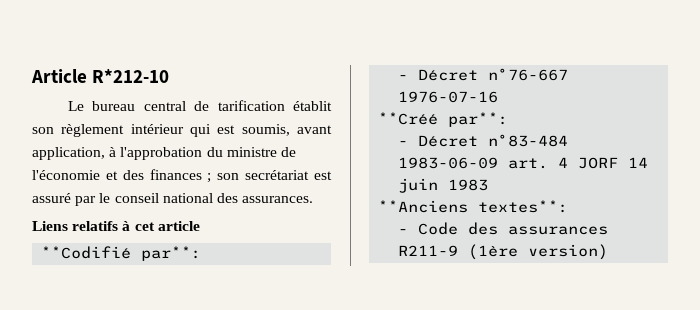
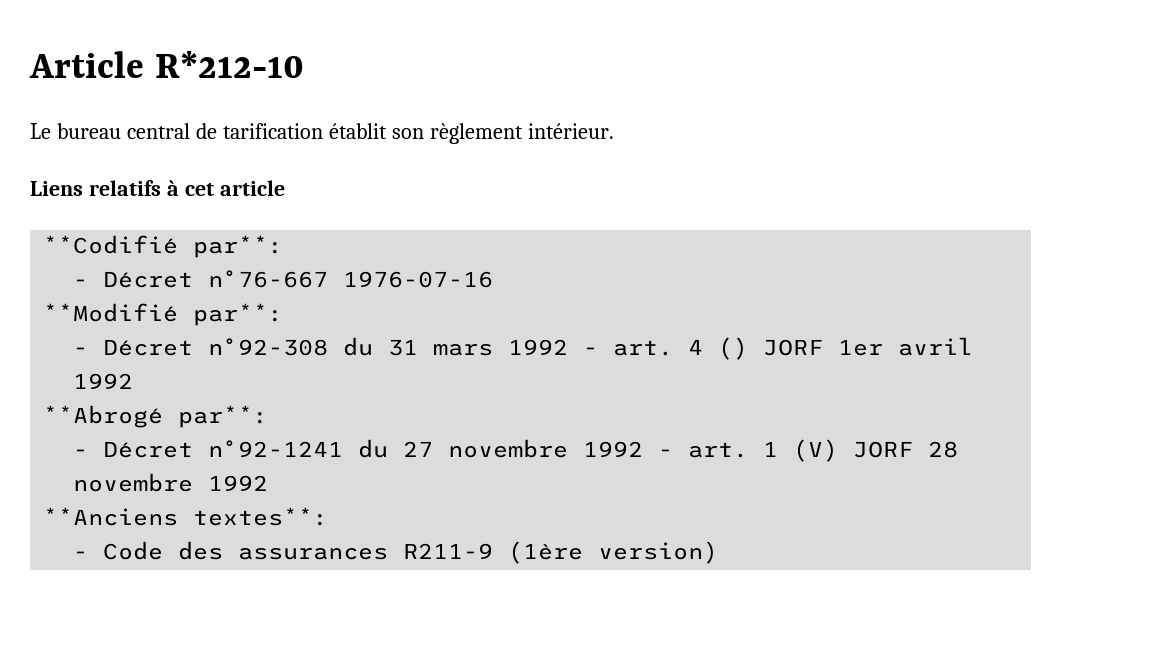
[130,124,332,137] [32,147,296,160] [32,169,332,183] [32,193,314,206] intérieur qui est soumis, avant application, à l'approbation du ministre de l'économie et des finances ; son secrétariat est assuré par le conseil national des assurances. -> [527,123,614,139] intérieur.
[378,112,509,127] [398,134,569,147] [398,157,649,169] [398,178,489,193] **Créé par**: // - Décret n°83-484 1983-06-09 art. 4 JORF 14 juin 1983 -> [43,303,284,326] [73,337,974,360] [73,373,134,389] [43,405,269,428] [73,439,959,462] [73,473,269,492] **Modifié par**: // - Décret n°92-308 du 31 mars 1992 - art. 4 () JORF 1er avril 1992 // **Abrogé par**: // - Décret n°92-1241 du 27 novembre 1992 - art. 1 (V) JORF 28 novembre 1992

